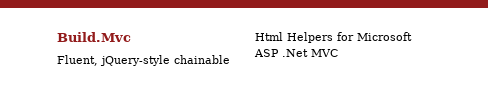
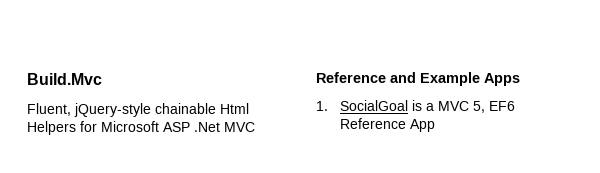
(338, 53) none -> [316,72,520,86] [316,100,515,113] [339,118,435,132] // Reference and Example Apps // 1. SocialGoal is a MVC 5, EF6 Reference App

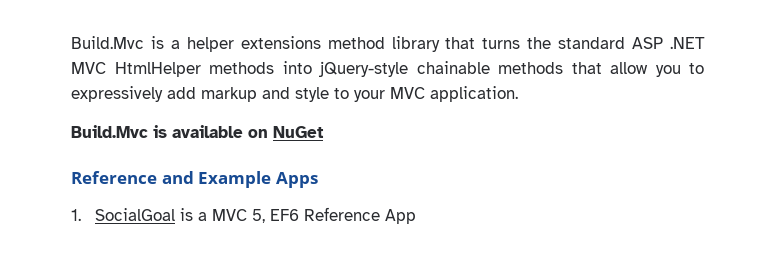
[27,73,102,85] [27,103,249,117] [27,121,255,135] Build.Mvc // Fluent, jQuery-style chainable Html Helpers for Microsoft ASP .Net MVC -> [71,36,705,52] [71,61,704,77] [71,86,518,102] [71,125,324,138] Build.Mvc is a helper extensions method library that turns the standard ASP .NET MVC HtmlHelper methods into jQuery-style chainable methods that allow you to expressively add markup and style to your MVC application. // Build.Mvc is available on NuGet

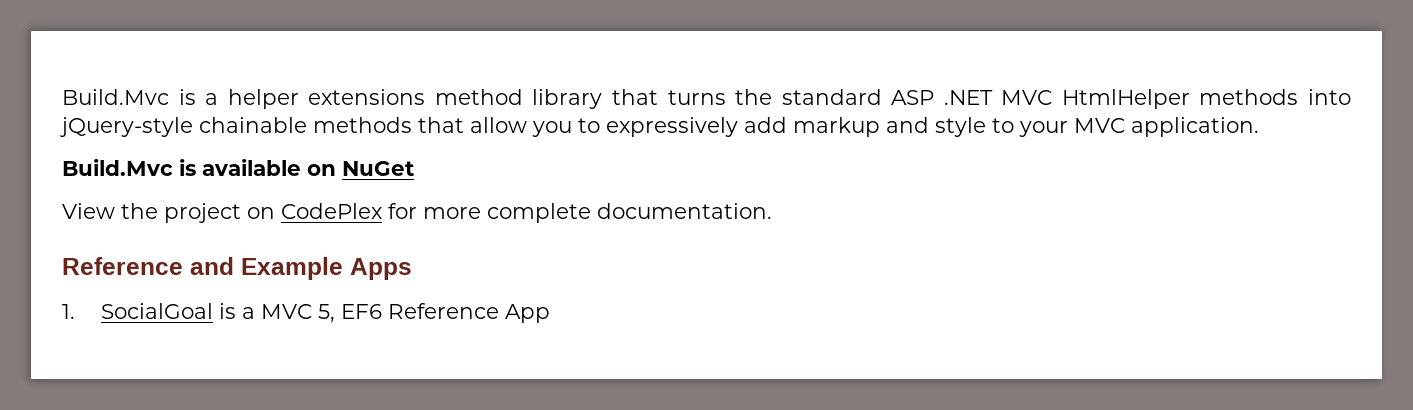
(324, 132) none -> [62,203,772,223] // View the project on CodePlex for more complete documentation.

